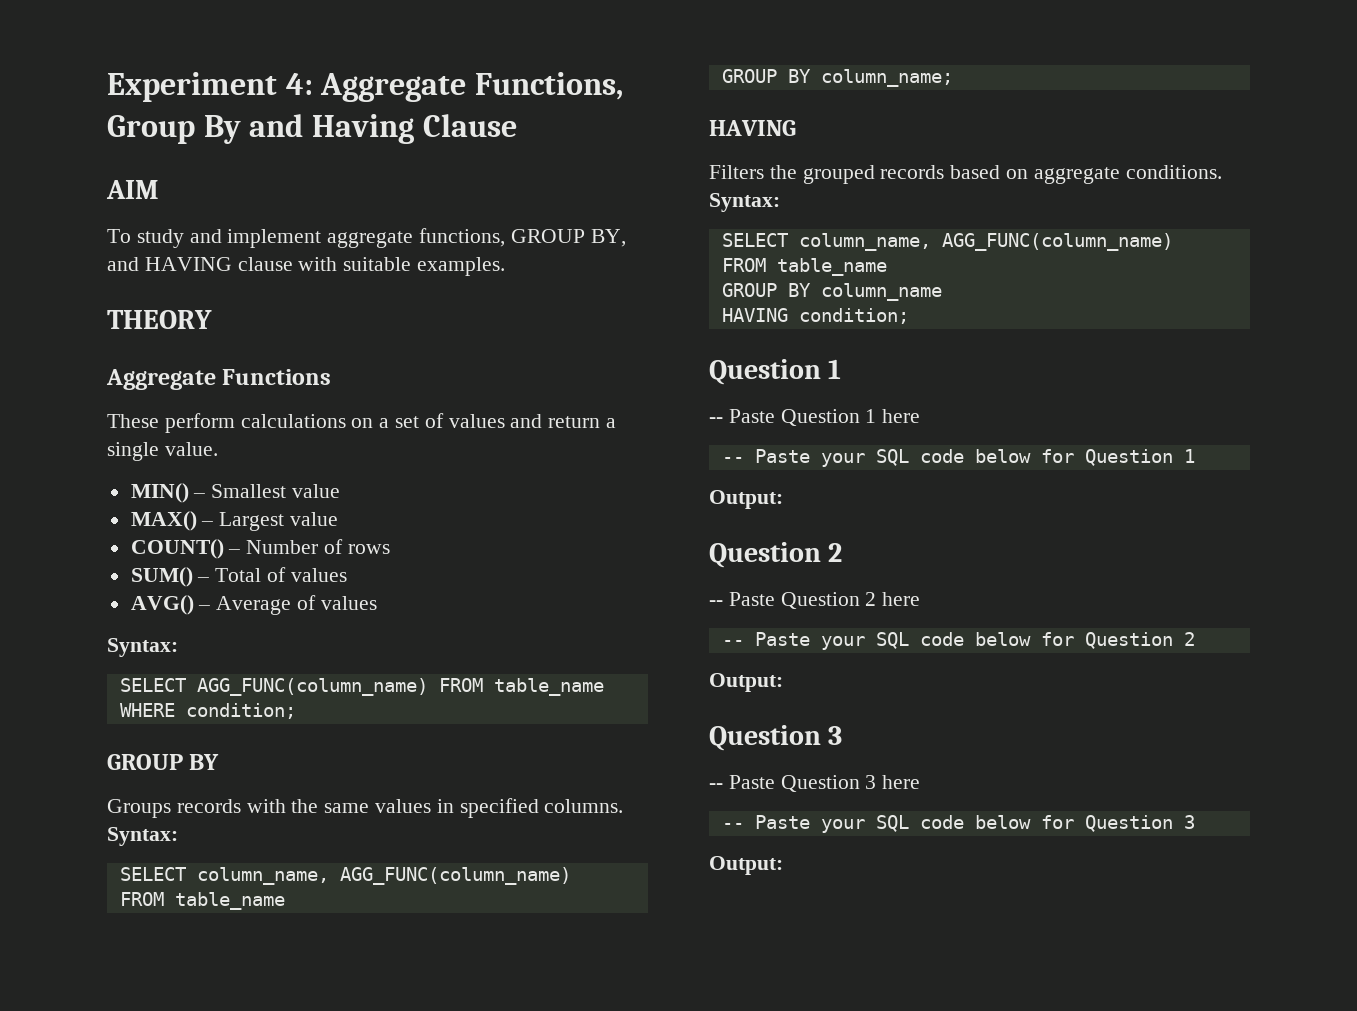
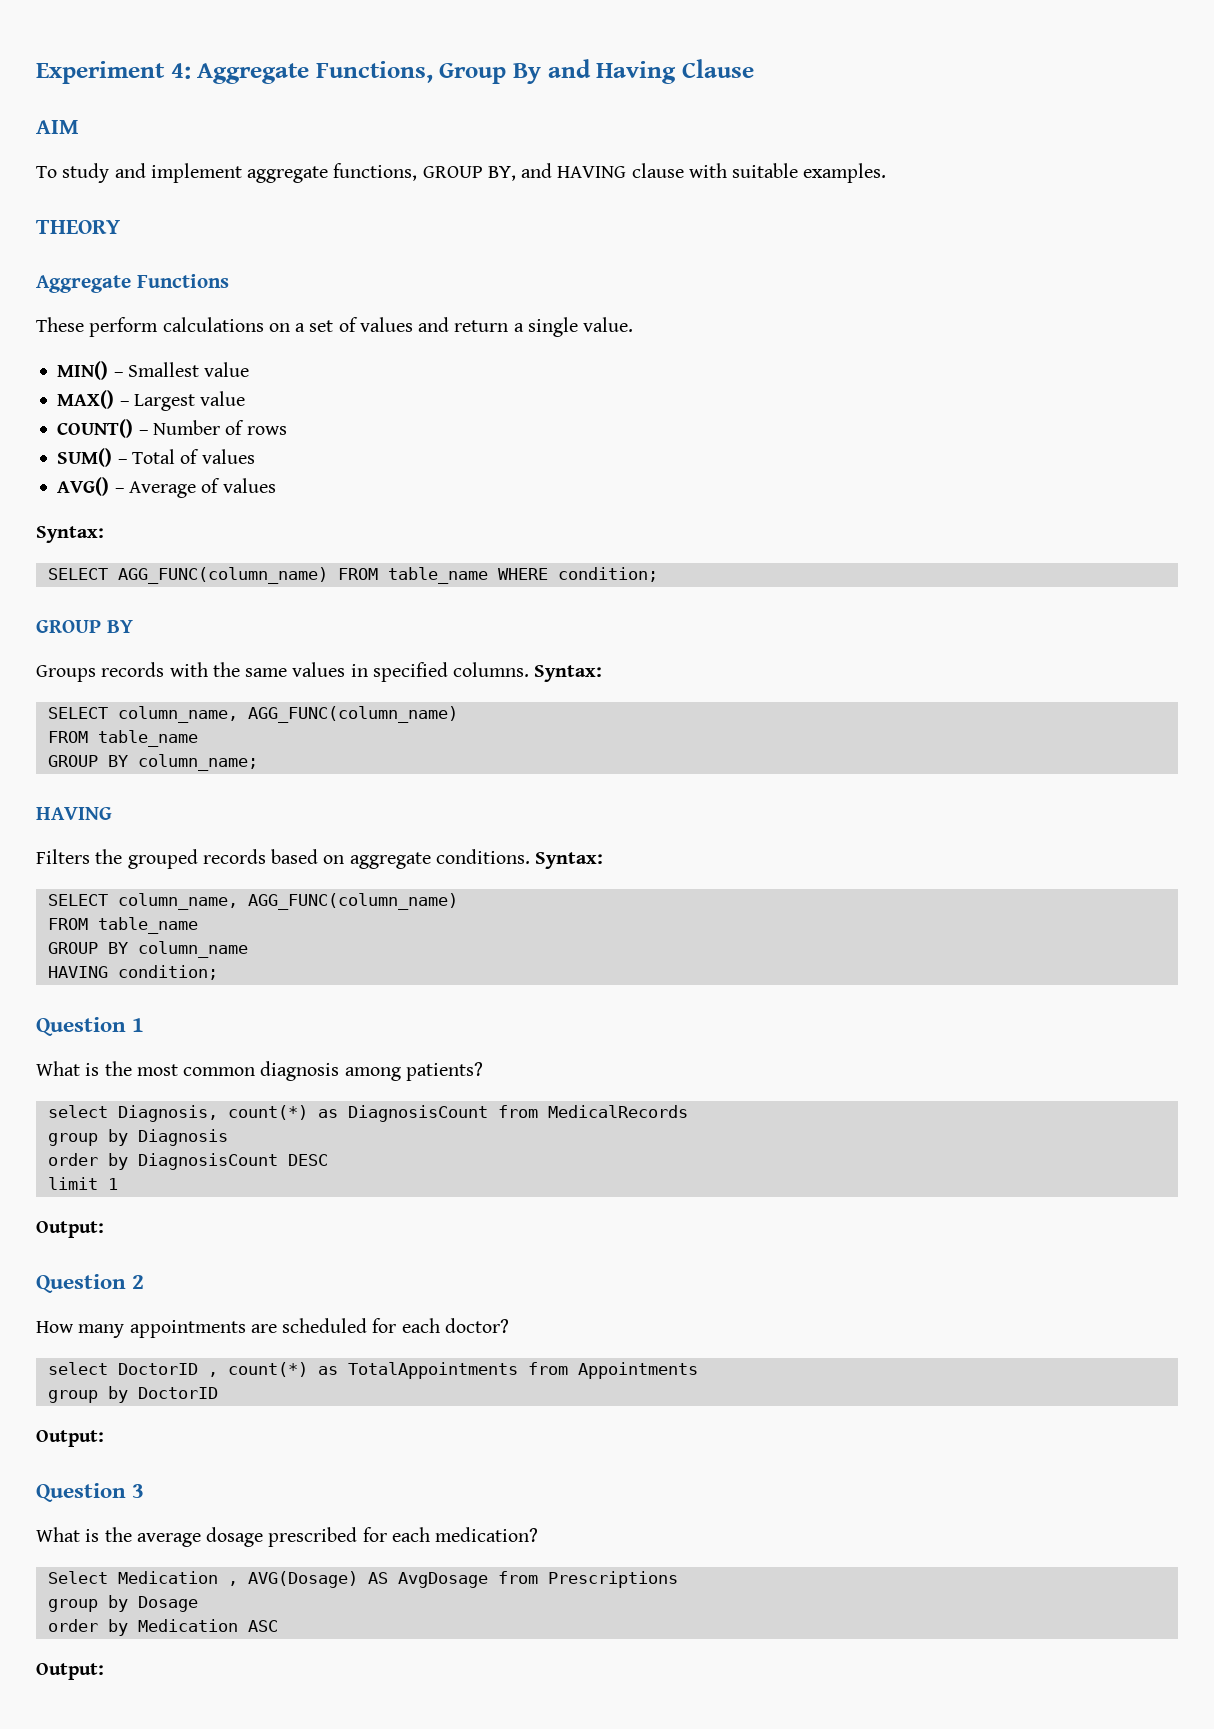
[709,409,921,426] [721,449,1195,467] [709,490,783,509] [709,542,843,568] [709,592,921,609] [721,632,1195,650] [709,673,783,692] [709,725,843,751] [709,775,921,792] [721,815,1195,833] -- Paste Question 1 here // -- Paste your SQL code below for Question 1 // Output: // Question 2 // -- Paste Question 2 here // -- Paste your SQL code below for Question 2 // Output: // Question 3 // -- Paste Question 3 here // -- Paste your SQL code below for Question 3 -> [36,1061,483,1081] [47,1105,688,1122] [47,1129,228,1146] [47,1153,328,1170] [47,1177,118,1190] [36,1221,104,1238] [36,1274,145,1293] [36,1318,509,1338] [47,1362,698,1379] [47,1386,218,1403] [36,1430,104,1447] [36,1483,145,1502] [36,1527,539,1547] [47,1571,678,1588] [47,1595,198,1612] [47,1619,278,1636] What is the most common diagnosis among patients? // select Diagnosis, count(*) as DiagnosisCount from MedicalRecords // group by Diagnosis // order by DiagnosisCount DESC // limit 1 // Output: // Question 2 // How many appointments are scheduled for each doctor? // select DoctorID , count(*) as TotalAppointments from Appointments // group by DoctorID // Output: // Question 3 // What is the average dosage prescribed for each medication? // Select Medication , AVG(Dosage) AS AvgDosage from Prescriptions // group by Dosage // order by Medication ASC

